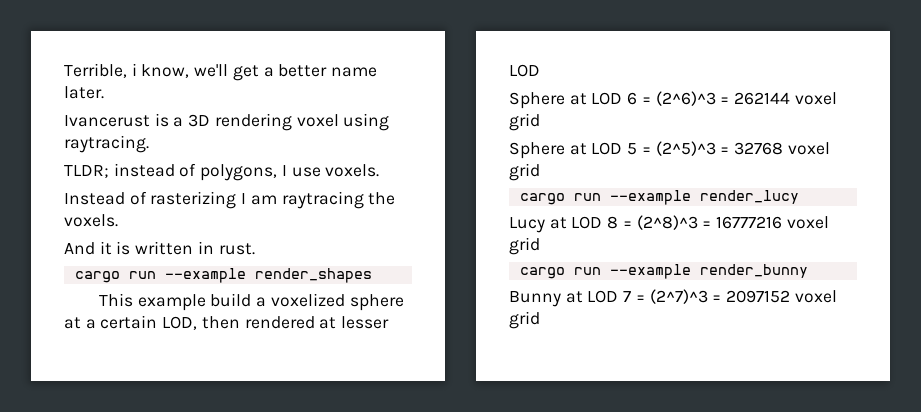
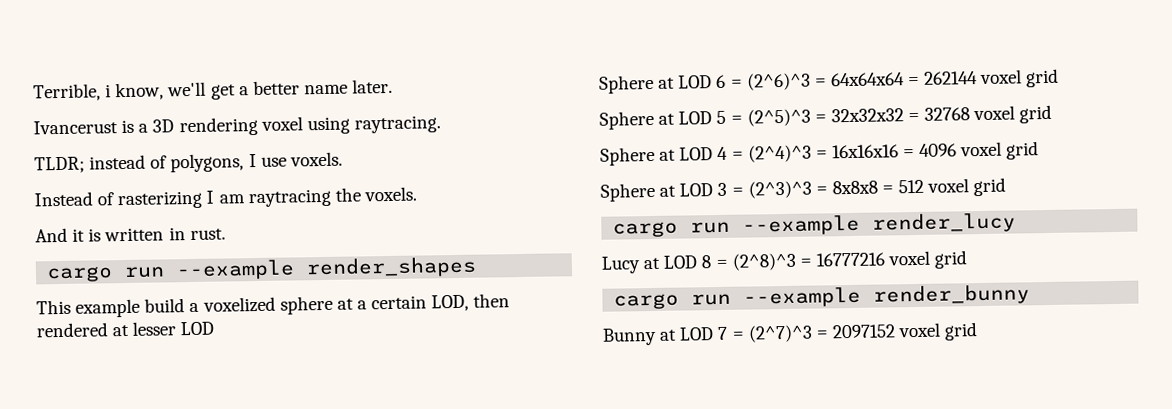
(730, 100) none -> [830,72,921,87] 64x64x64 =
(730, 150) none -> [830,108,921,123] 32x32x32 =
(540, 172) none -> [600,141,1040,166] [600,177,1007,202] // Sphere at LOD 4 = (2^4)^3 = 16x16x16 = 4096 voxel grid // Sphere at LOD 3 = (2^3)^3 = 8x8x8 = 512 voxel grid

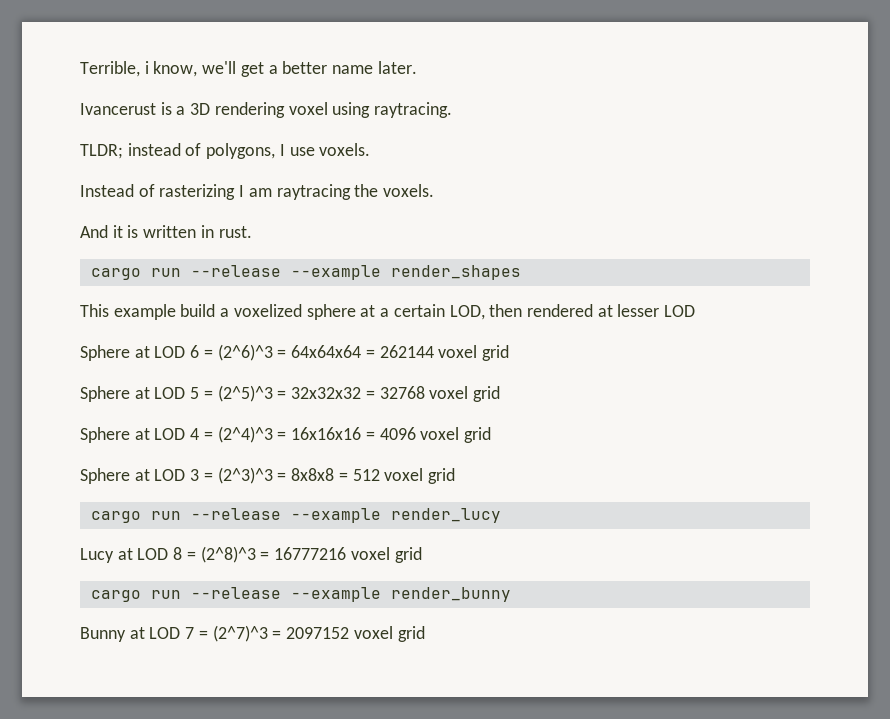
(166, 272) none -> [190,265,281,277] --release
(731, 227) none -> [190,508,281,520] --release
(732, 299) none -> [190,587,281,599] --release

